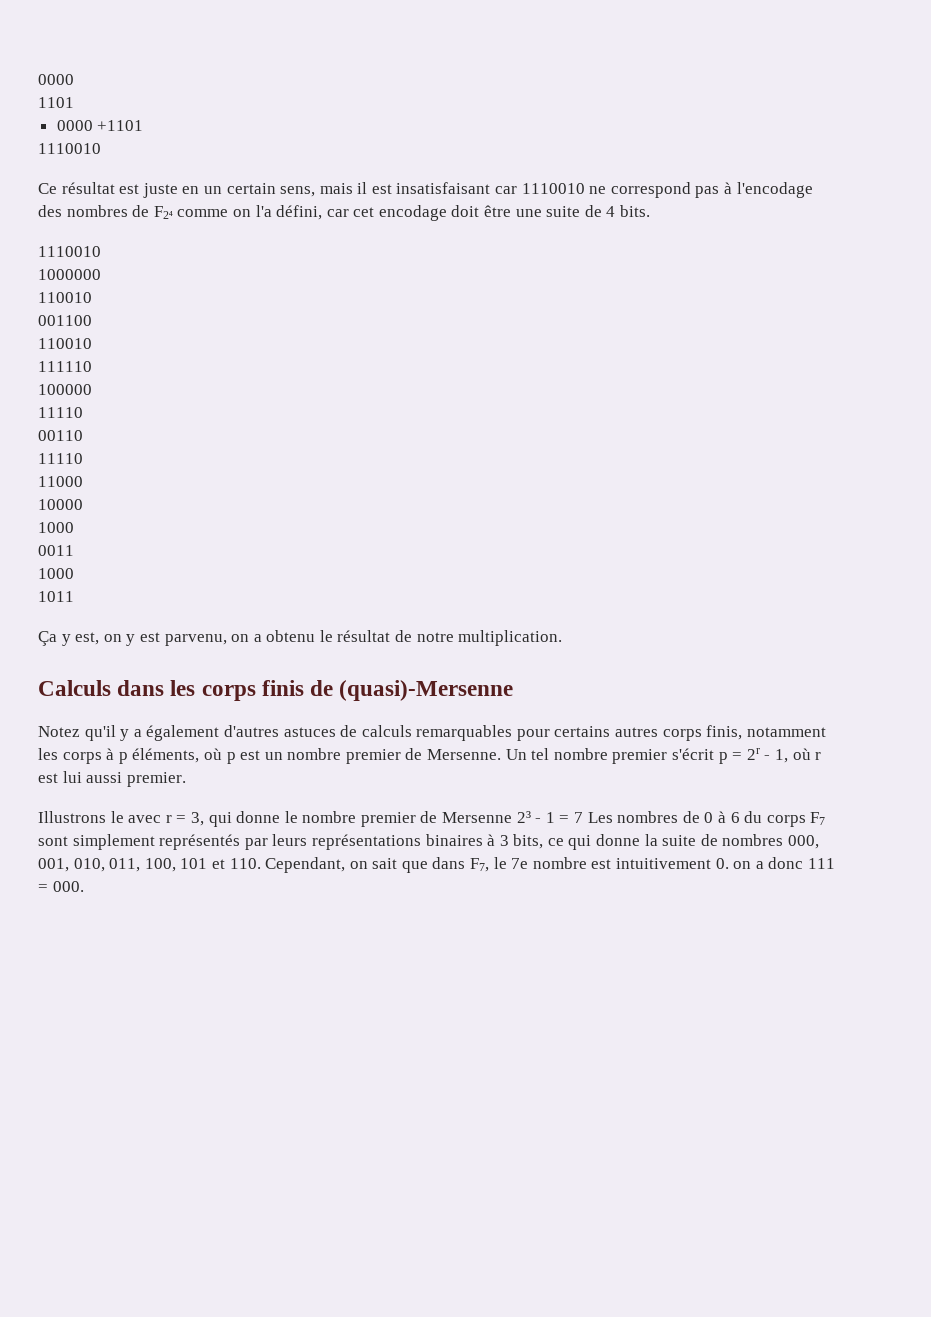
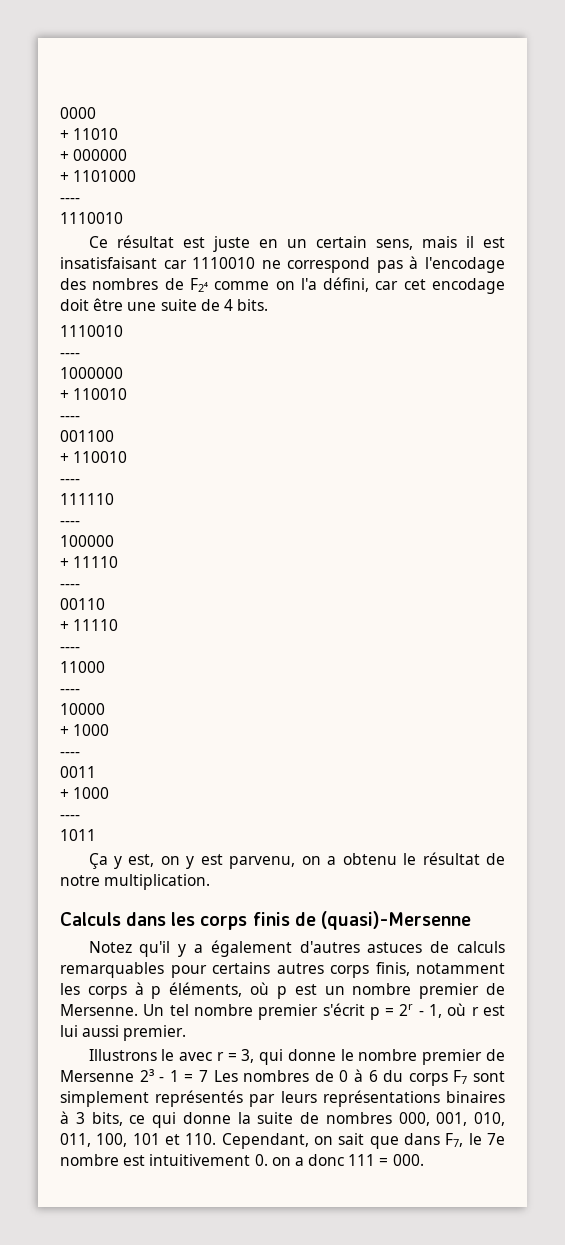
[38,97,74,108] [56,120,144,131] 1101 // 0000 +1101 -> [60,128,119,140] [60,149,128,161] [60,170,137,182] [60,198,80,203] + 11010 // + 000000 // + 1101000 // ----
(101, 251) none -> [60,353,80,358] // ----
[38,292,92,303] 110010 -> [60,388,128,400] [60,416,80,421] + 110010 // ----
[38,338,92,349] 110010 -> [60,451,128,463] [60,479,80,484] + 110010 // ----
(92, 366) none -> [60,521,80,526] // ----
[38,407,83,418] 11110 -> [60,556,119,568] [60,584,80,589] + 11110 // ----
[38,453,83,464] 11110 -> [60,619,119,631] [60,647,80,652] + 11110 // ----
(83, 481) none -> [60,689,80,694] // ----
[38,522,74,533] 1000 -> [60,724,110,736] [60,752,80,757] + 1000 // ----
[38,568,74,579] 1000 -> [60,787,110,799] [60,815,80,820] + 1000 // ----

